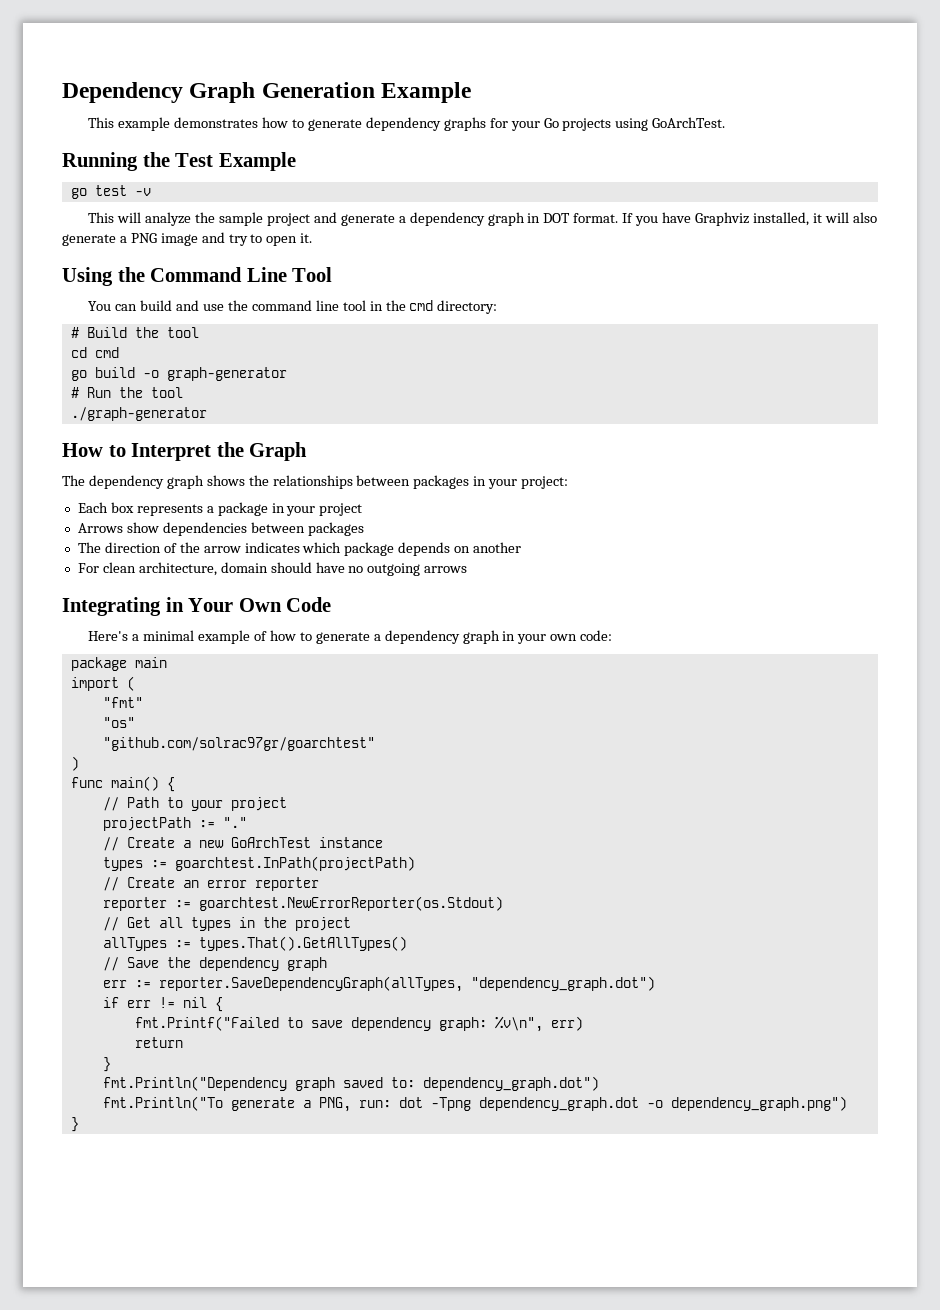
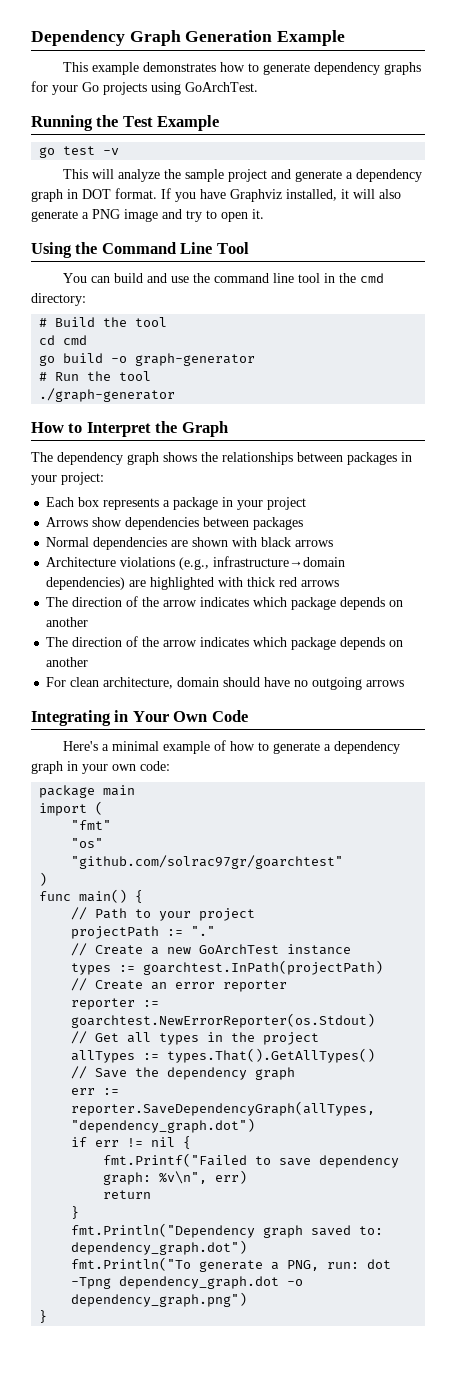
(364, 529) none -> [46,537,334,550] [46,556,346,570] [46,577,340,590] [46,596,404,610] [46,617,89,627] // Normal dependencies are shown with black arrows // Architecture violations (e.g., infrastructure→domain dependencies) are highlighted with thick red arrows // The direction of the arrow indicates which package depends on another

